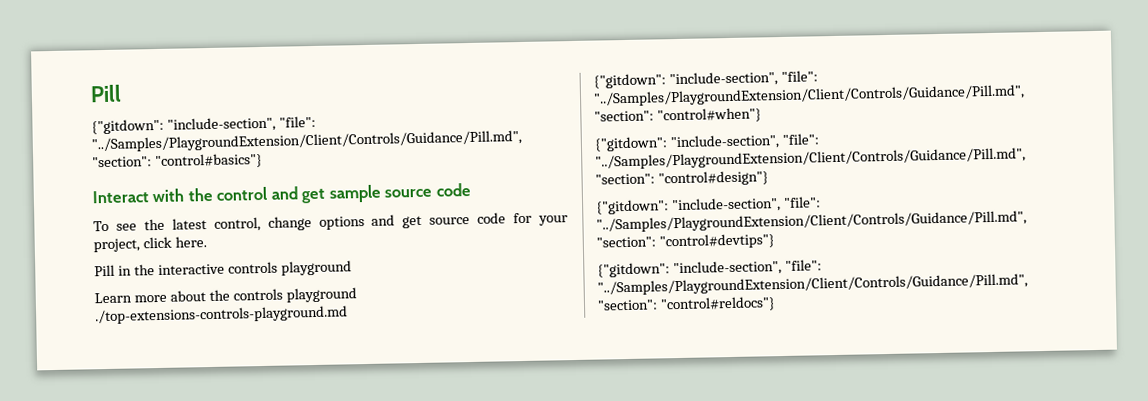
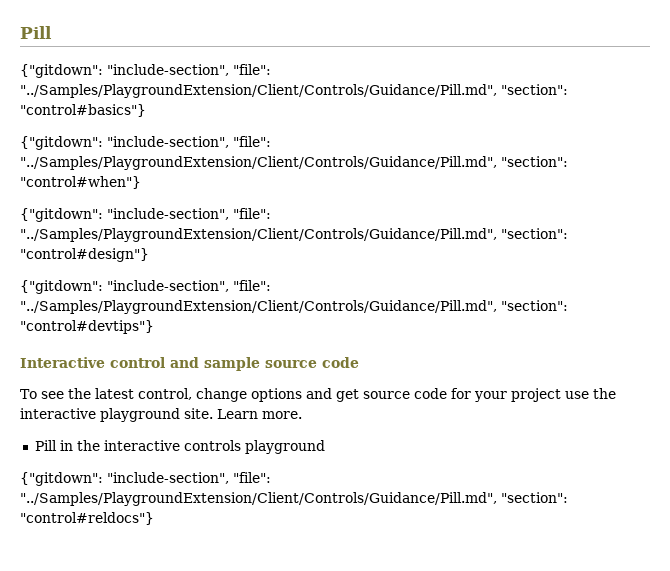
[92,182,471,204] [93,212,569,232] [93,236,207,253] [94,260,352,277] [94,287,357,304] [95,305,348,325] // Interact with the control and get sample source code // To see the latest control, change options and get source code for your project, click here. // Pill in the interactive controls playground // Learn more about the controls playground ./top-extensions-controls-playground.md -> (146, 110) none
(775, 241) none -> [20,357,359,371] [20,388,616,402] [20,408,302,422] [34,440,325,454] // Interactive control and sample source code // To see the latest control, change options and get source code for your project use the interactive playground site. Learn more. // Pill in the interactive controls playground

